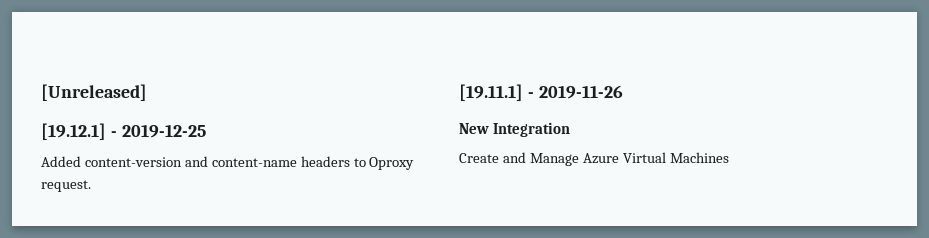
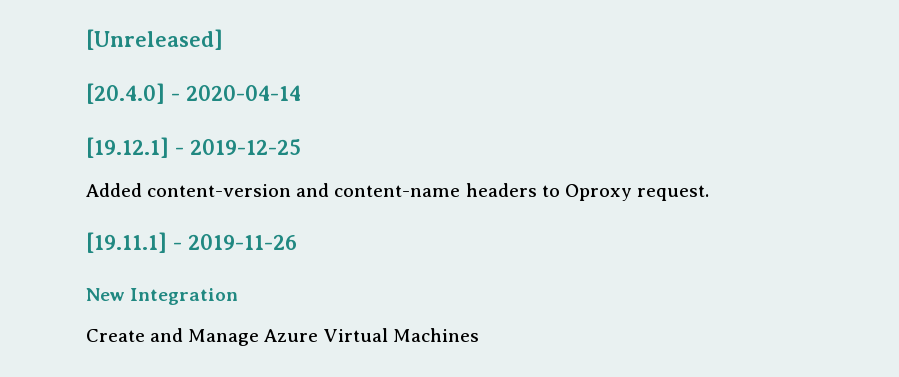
(147, 92) none -> [86,83,301,104] // [20.4.0] - 2020-04-14

